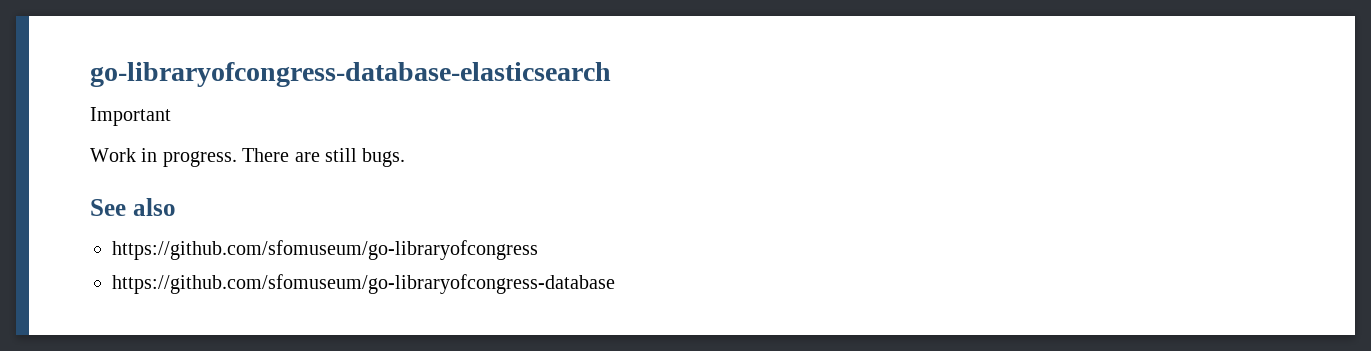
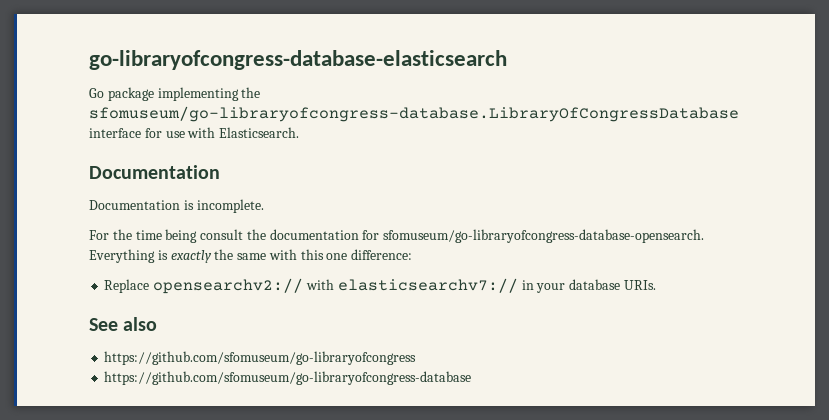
[90,107,171,126] [90,148,406,167] Important // Work in progress. There are still bugs. -> [89,87,261,101] [89,106,739,122] [89,127,300,138] [89,165,220,179] [89,199,264,213] [89,229,705,243] [89,249,413,263] [104,278,656,294] Go package implementing the sfomuseum/go-libraryofcongress-database.LibraryOfCongressDatabase interface for use with Elasticsearch. // Documentation // Documentation is incomplete. // For the time being consult the documentation for sfomuseum/go-libraryofcongress-database-opensearch. Everything is exactly the same with this one difference: // Replace opensearchv2:// with elasticsearchv7:// in your database URIs.

